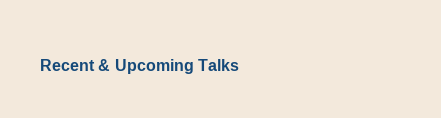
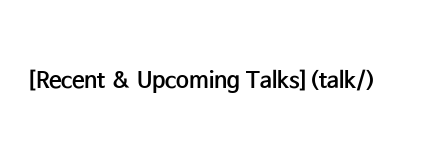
[40,59,95,71] Recent -> [26,69,105,91] [Recent
[197,59,239,71] Talks -> [245,69,376,91] Talks](talk/)

